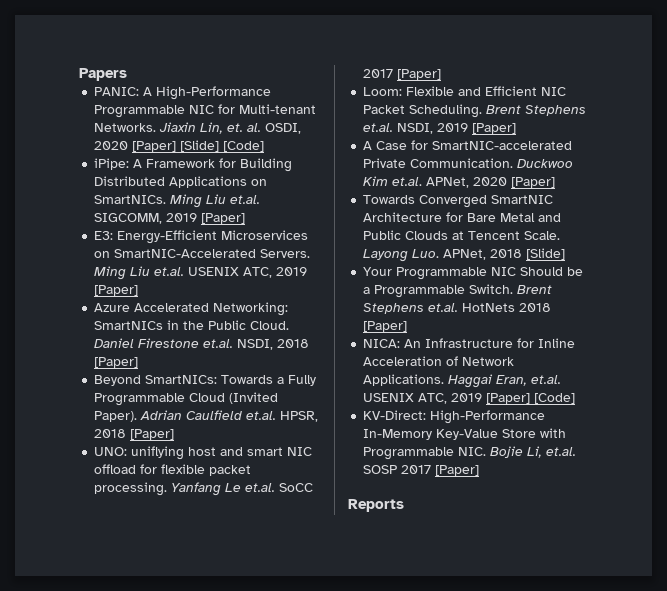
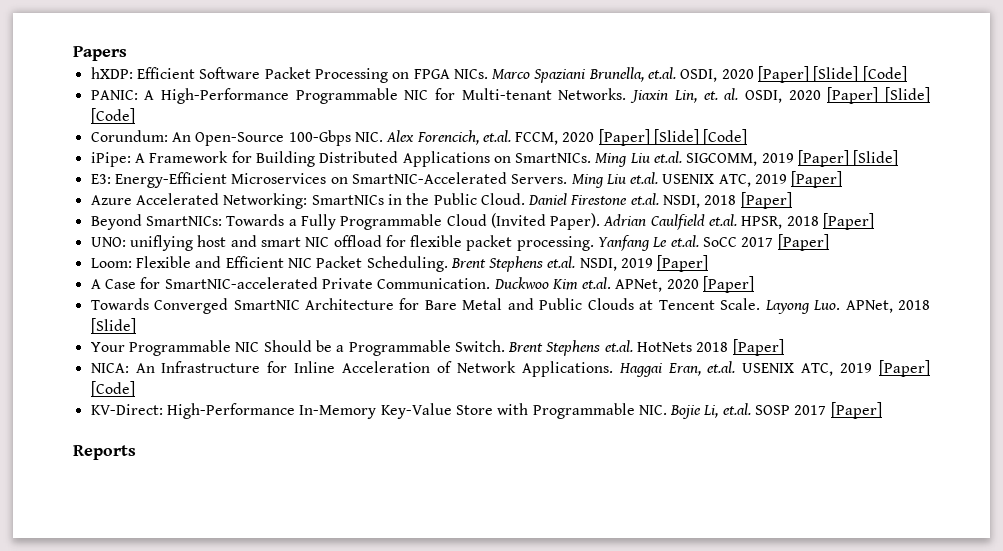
(127, 74) none -> [90,66,907,83] // hXDP: Efficient Software Packet Processing on FPGA NICs. Marco Spaziani Brunella, et.al. OSDI, 2020 [Paper] [Slide] [Code]
(265, 146) none -> [90,129,748,146] // Corundum: An Open-Source 100-Gbps NIC. Alex Forencich, et.al. FCCM, 2020 [Paper] [Slide] [Code]
(246, 218) none -> [853,150,899,166] [Slide]

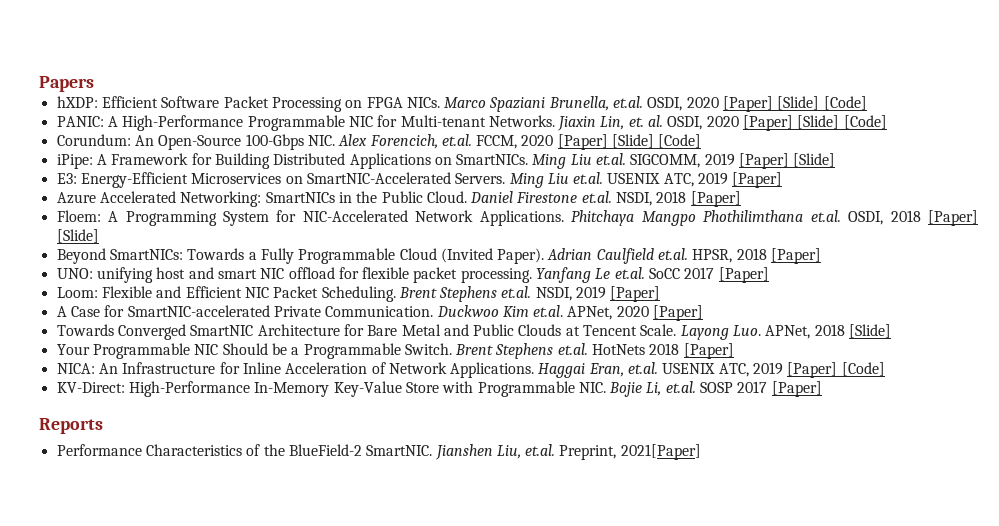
(792, 200) none -> [56,210,978,226] [56,229,99,243] // Floem: A Programming System for NIC-Accelerated Network Applications. Phitchaya Mangpo Phothilimthana et.al. OSDI, 2018 [Paper] [Slide]
[129,235,193,251] uniflying -> [96,267,153,283] unifying
(136, 452) none -> [56,444,701,460] // Performance Characteristics of the BlueField-2 SmartNIC. Jianshen Liu, et.al. Preprint, 2021[Paper]

